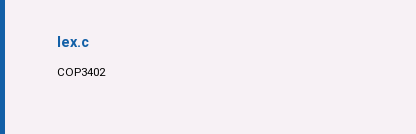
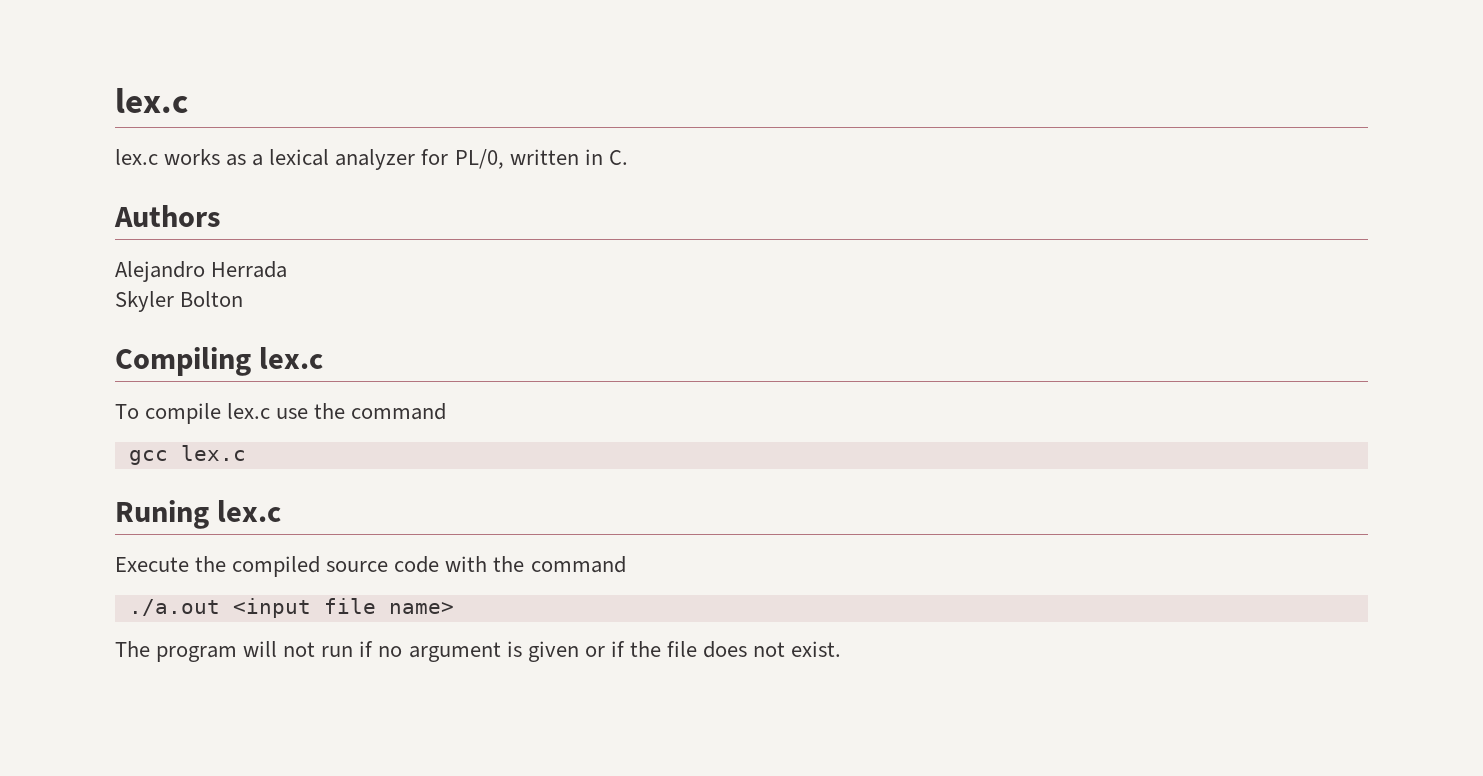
[57,36,89,47] [57,68,106,76] lex.c // COP3402 -> [115,88,188,113] [115,149,628,170] [114,205,221,227] [115,261,288,282] [115,291,244,312] [115,347,324,376] [115,403,447,424] [128,445,246,465] [115,500,282,529] [115,556,626,577] [128,598,454,618] [115,641,842,662] lex.c // lex.c works as a lexical analyzer for PL/0, written in C. // Authors // Alejandro Herrada // Skyler Bolton // Compiling lex.c // To compile lex.c use the command // gcc lex.c // Runing lex.c // Execute the compiled source code with the command // ./a.out <input file name> // The program will not run if no argument is given or if the file does not exist.

